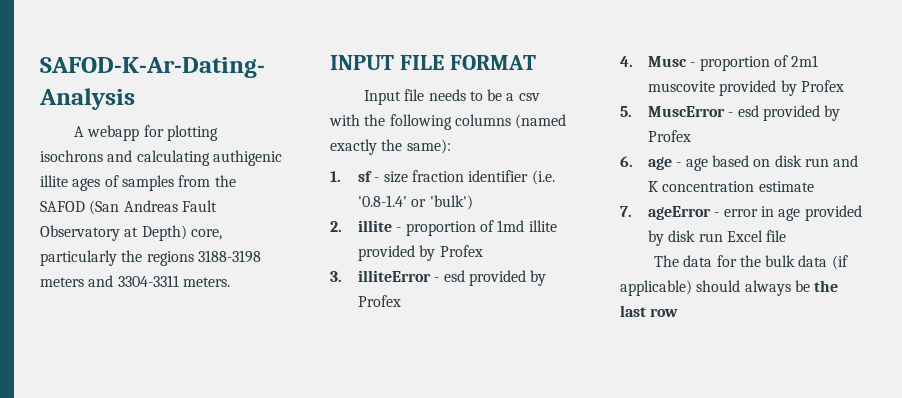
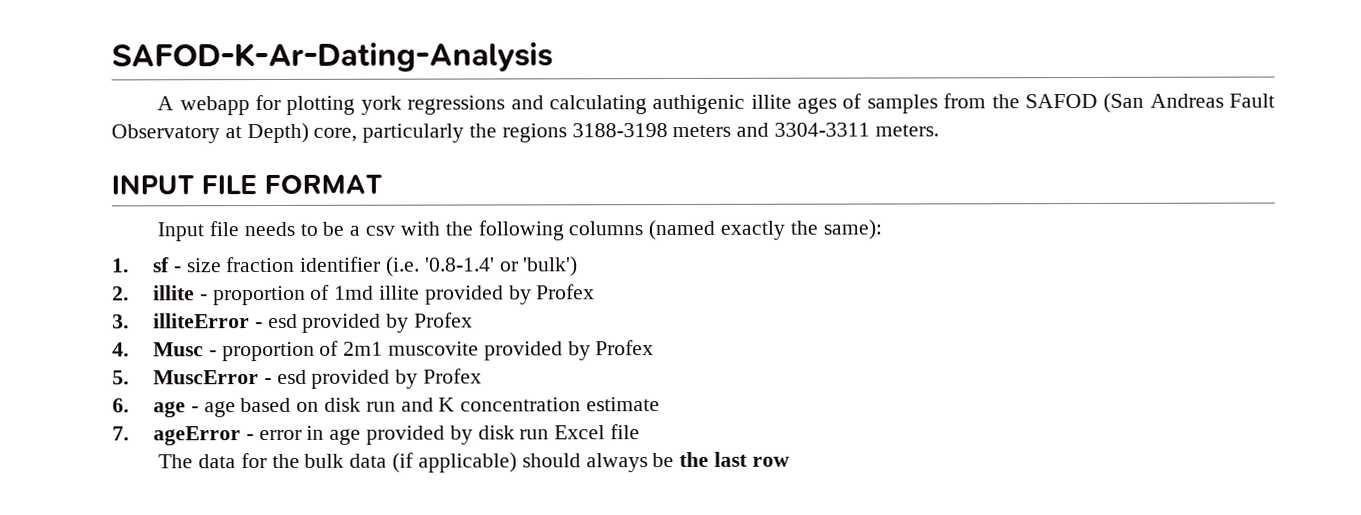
[40,150,103,162] isochrons -> [360,95,506,115] york regressions

